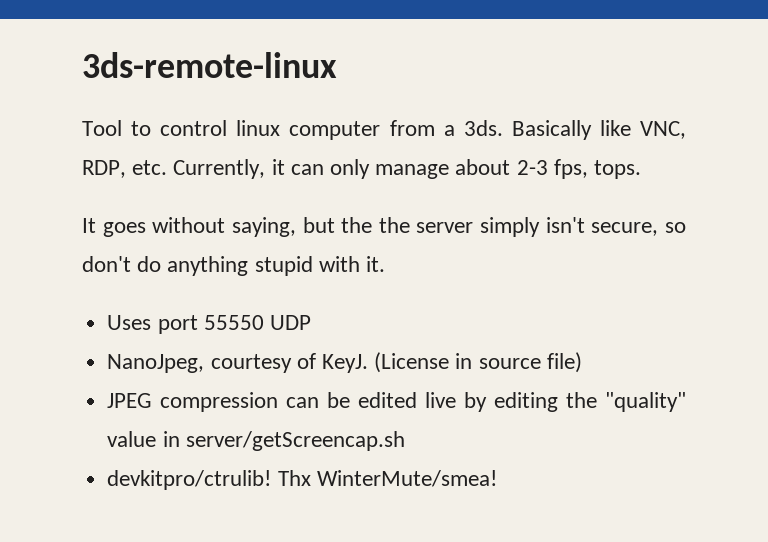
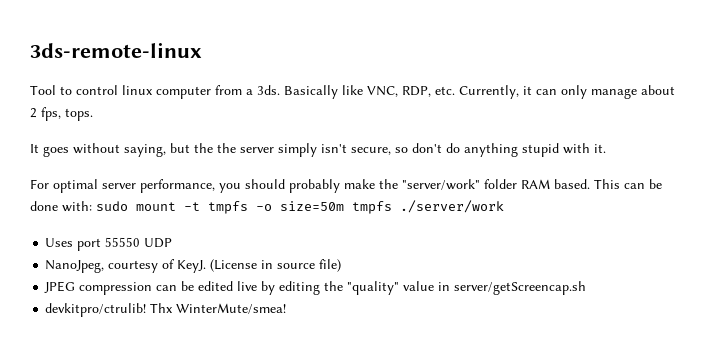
[516,160,548,175] 2-3 -> [30,108,37,118] 2
(386, 264) none -> [30,179,662,193] [30,200,504,214] // For optimal server performance, you should probably make the "server/work" folder RAM based. This can be done with: sudo mount -t tmpfs -o size=50m tmpfs ./server/work

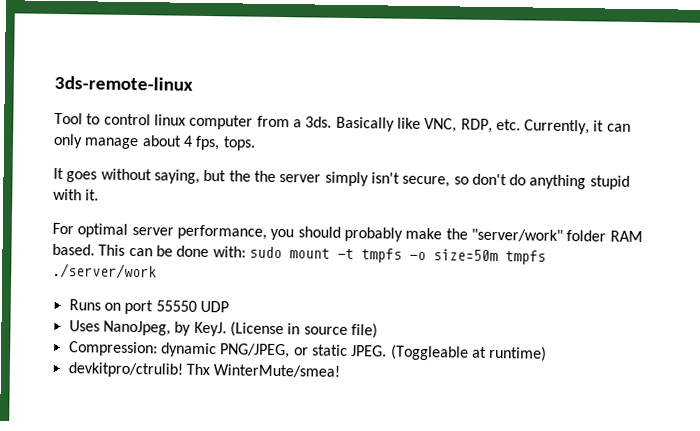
[30,108,37,118] 2 -> [182,135,193,147] 4
[45,238,74,247] Uses -> [68,299,121,311] Runs on
[45,259,176,273] NanoJpeg, courtesy of -> [68,320,192,336] Uses NanoJpeg, by
[44,281,587,295] JPEG compression can be edited live by editing the "quality" value in server/getScreencap.sh -> [68,341,548,362] Compression: dynamic PNG/JPEG, or static JPEG. (Toggleable at runtime)

